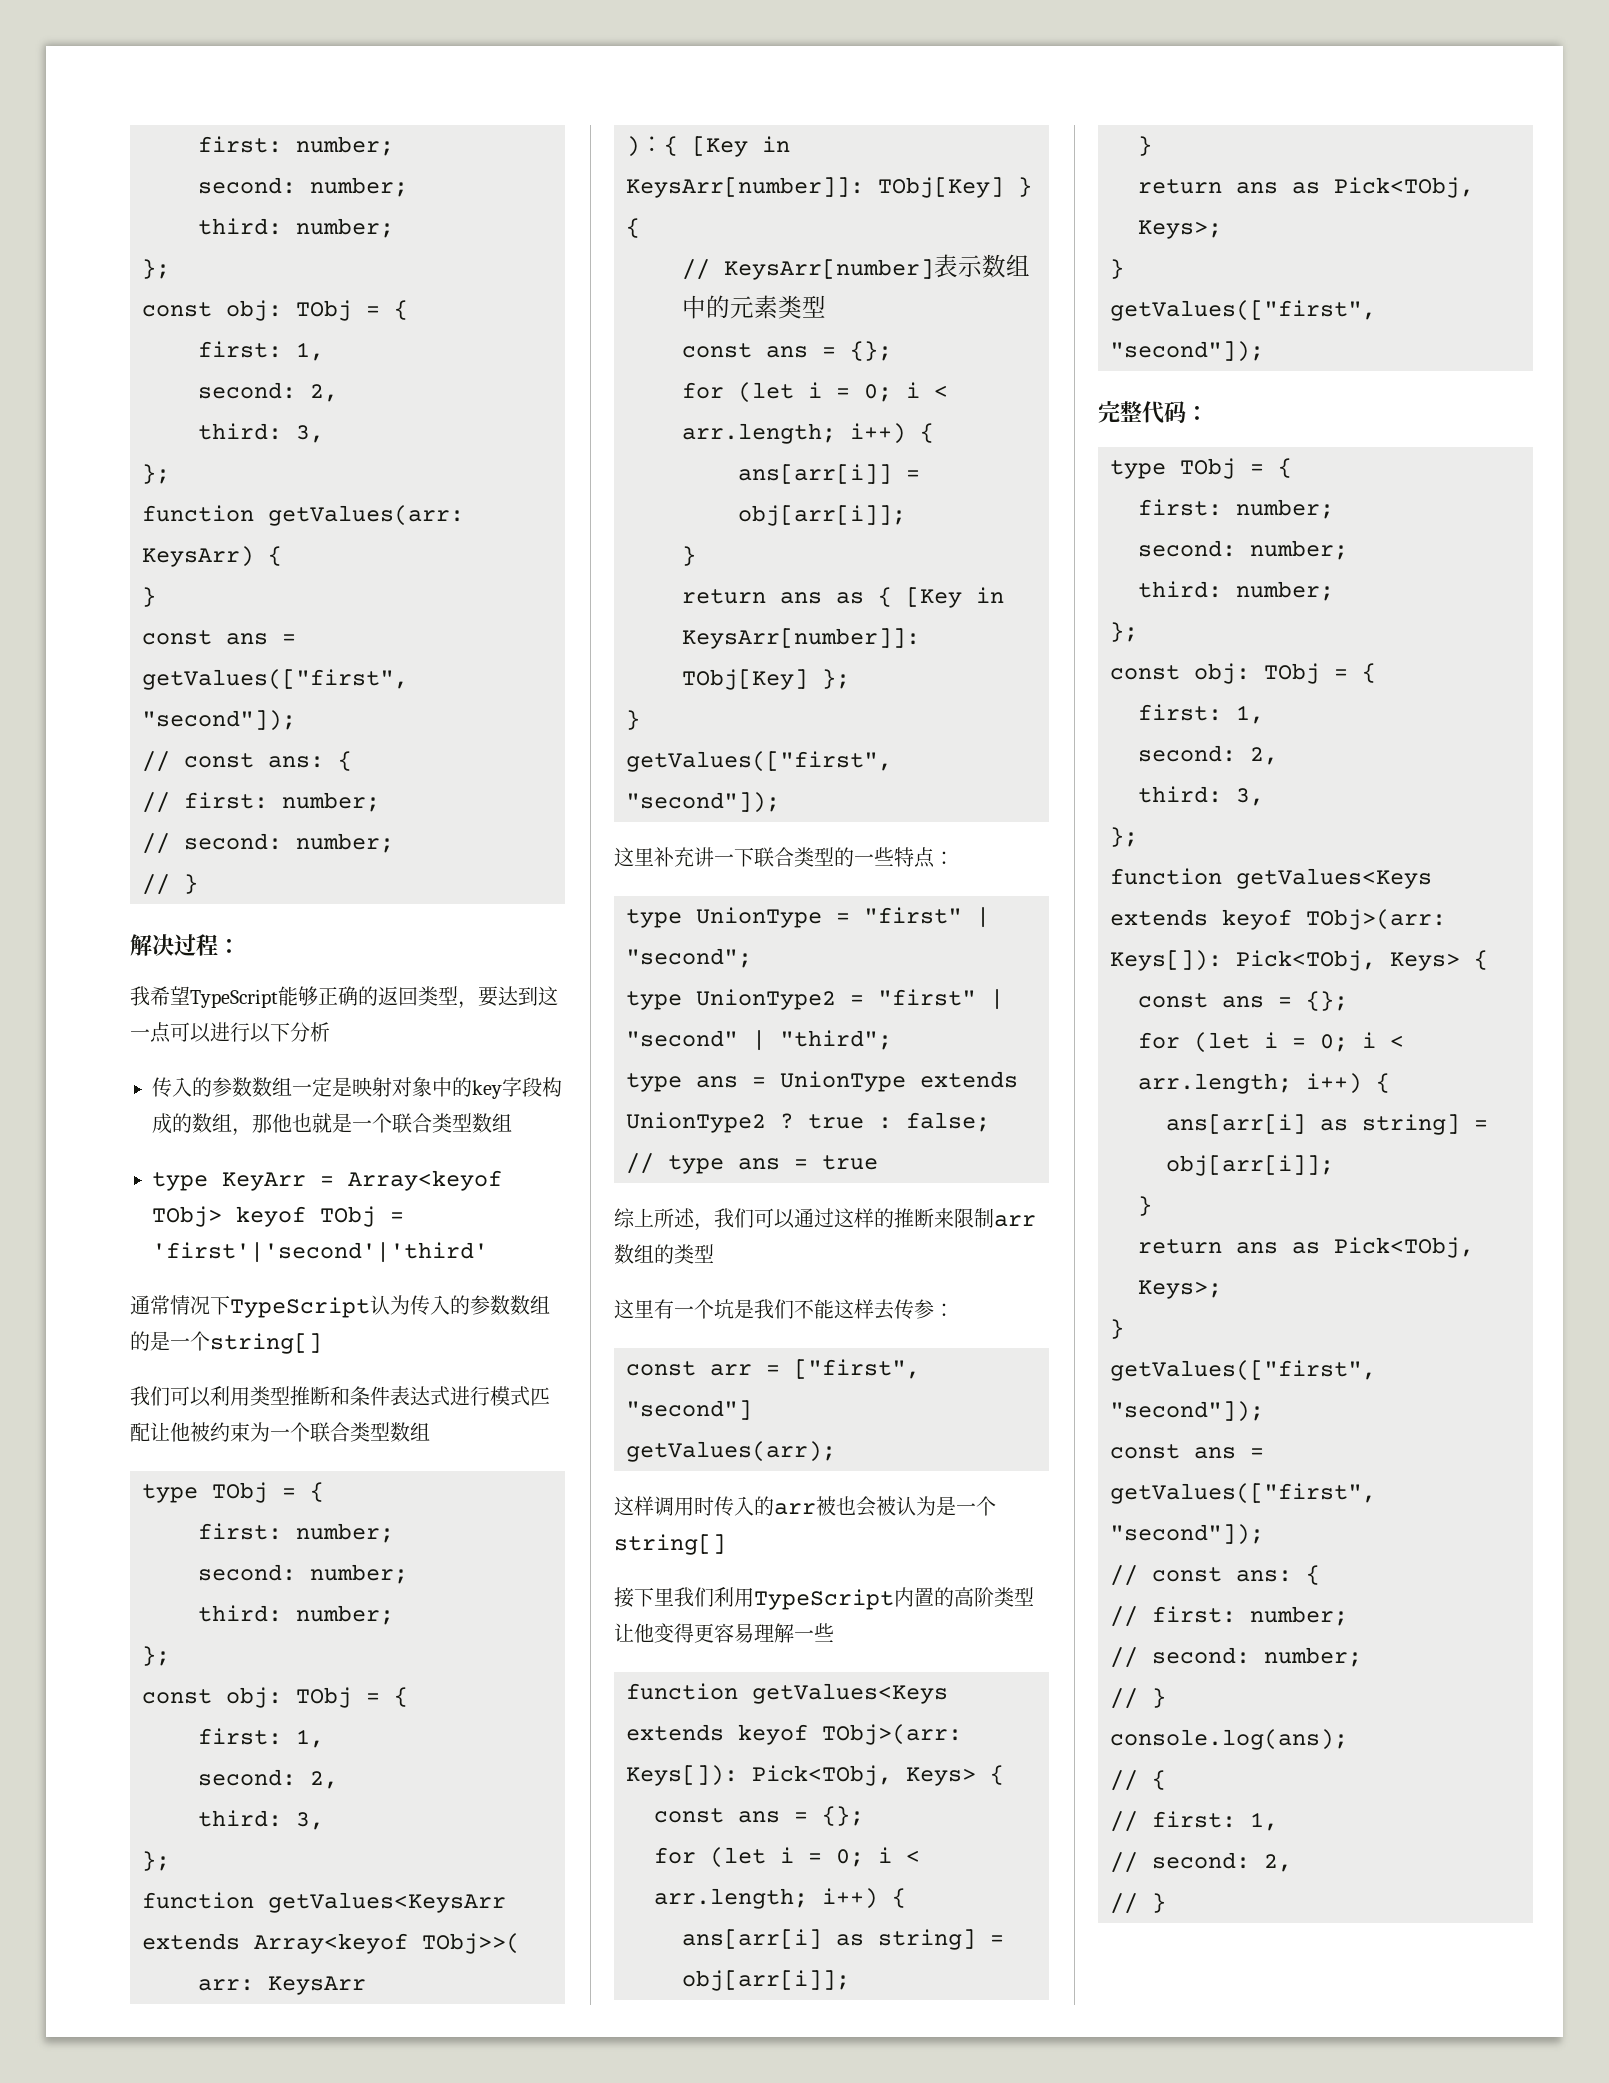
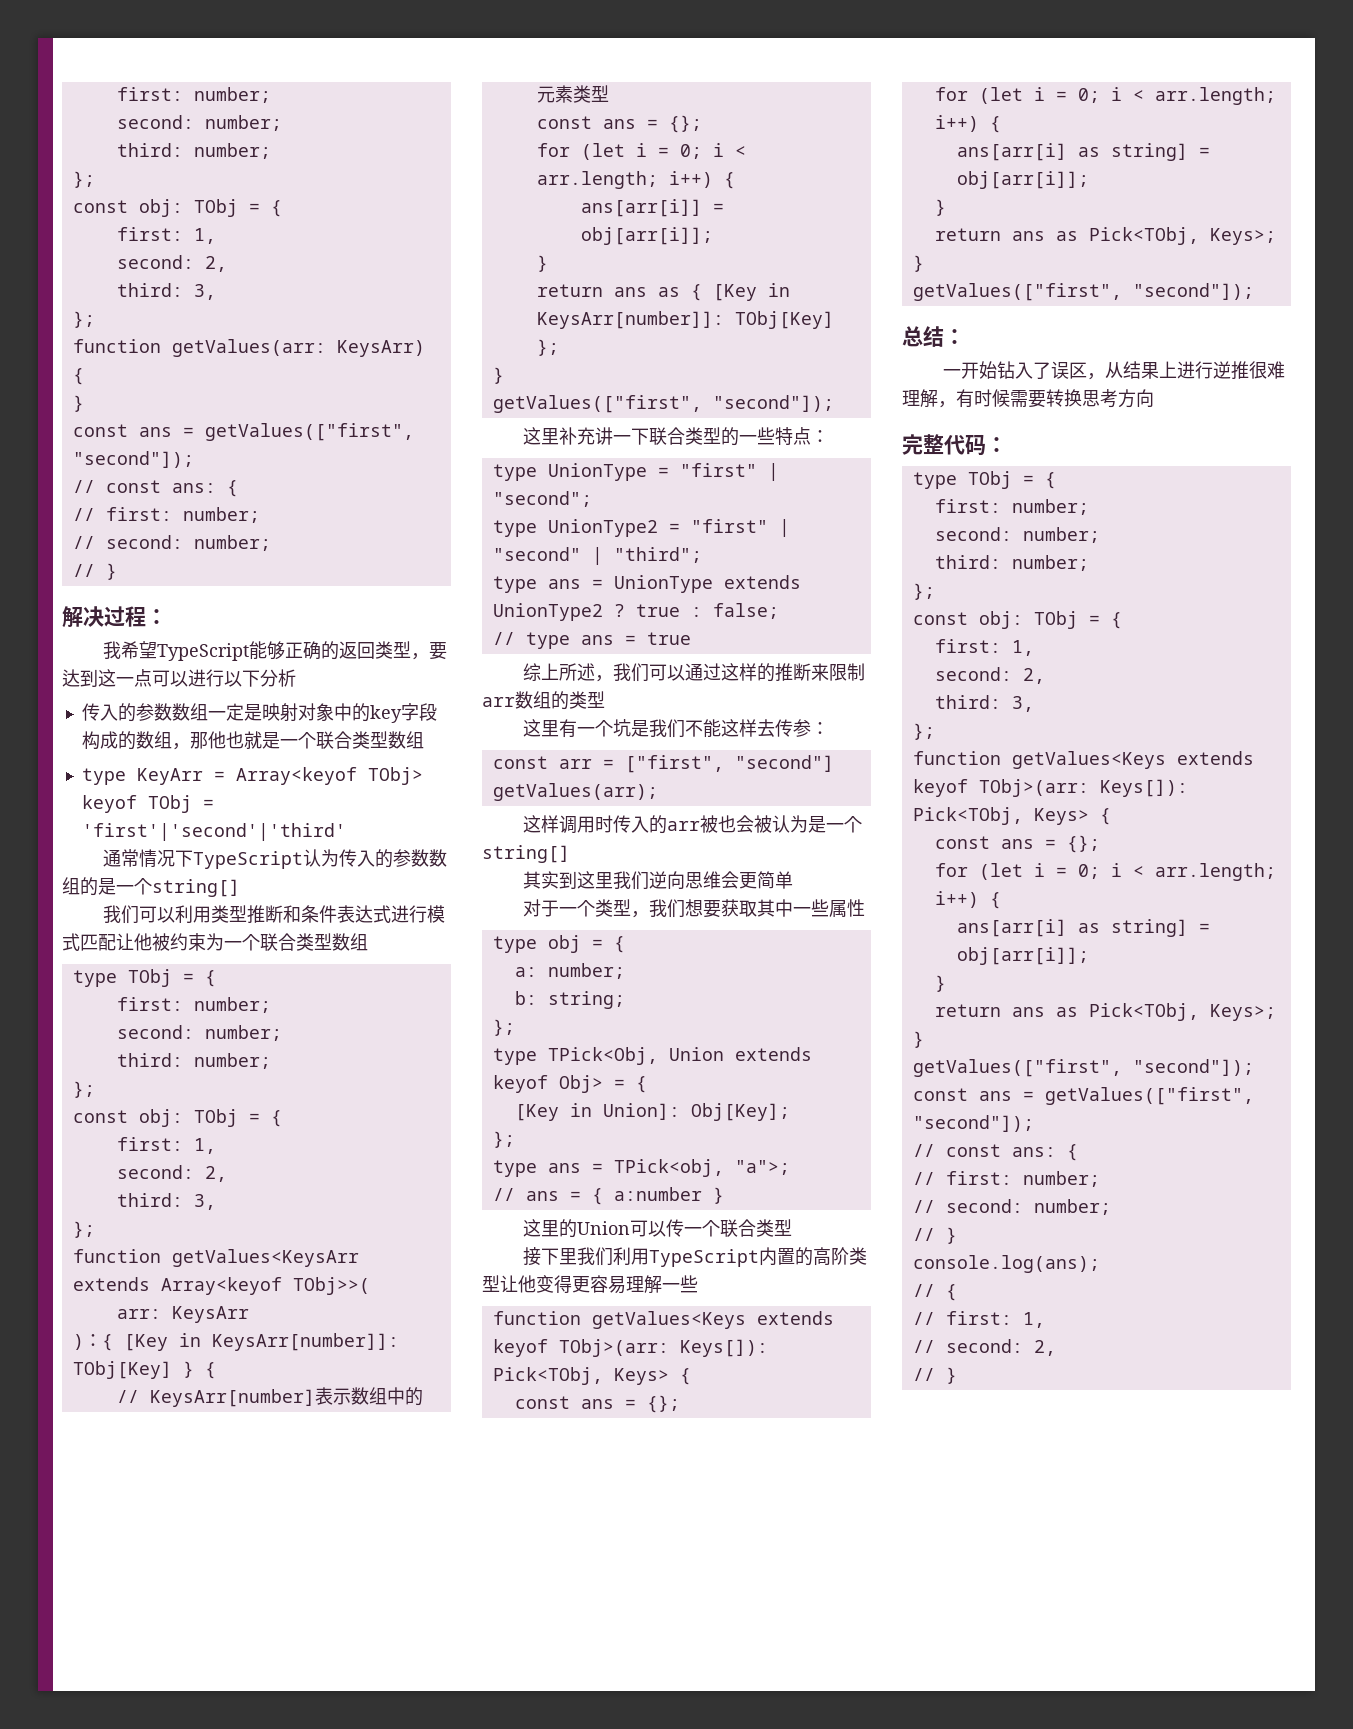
(726, 1544) none -> [522,871,793,890] [522,899,865,918] [492,935,625,953] [514,963,625,979] [514,991,625,1009] [492,1019,515,1036] [492,1047,812,1065] [492,1075,647,1093] [514,1103,790,1121] [492,1131,515,1148] [492,1159,790,1177] [492,1187,724,1205] [522,1219,792,1238] // 其实到这里我们逆向思维会更简单 // 对于一个类型，我们想要获取其中一些属性 // type obj = { // a: number; // b: string; // }; // type TPick<Obj, Union extends keyof Obj> = { // [Key in Union]: Obj[Key]; // }; // type ans = TPick<obj, "a">; // // ans = { a:number } // 这里的Union可以传一个联合类型
(1264, 351) none -> [902,326,965,347] [942,361,1285,380] [902,389,1154,408] // 总结： // 一开始钻入了误区，从结果上进行逆推很难理解，有时候需要转换思考方向

